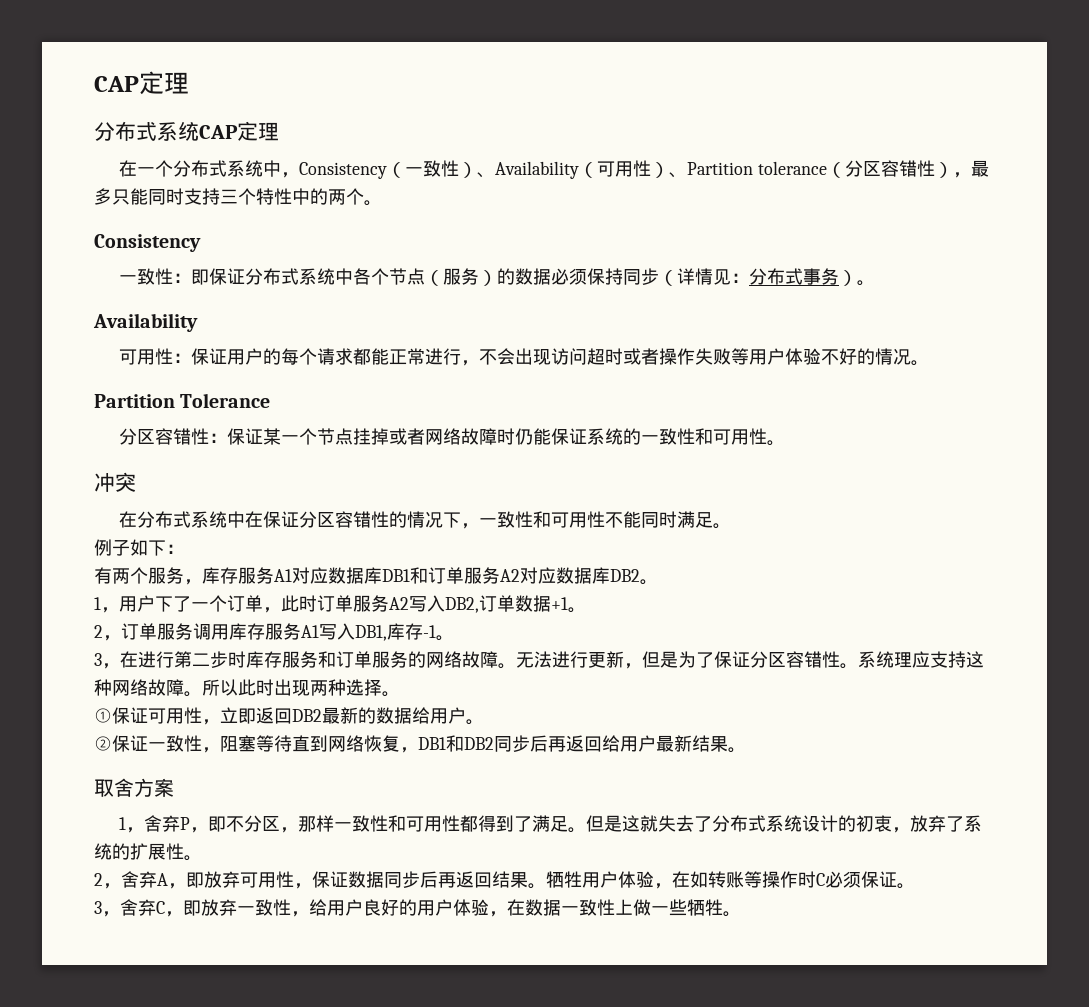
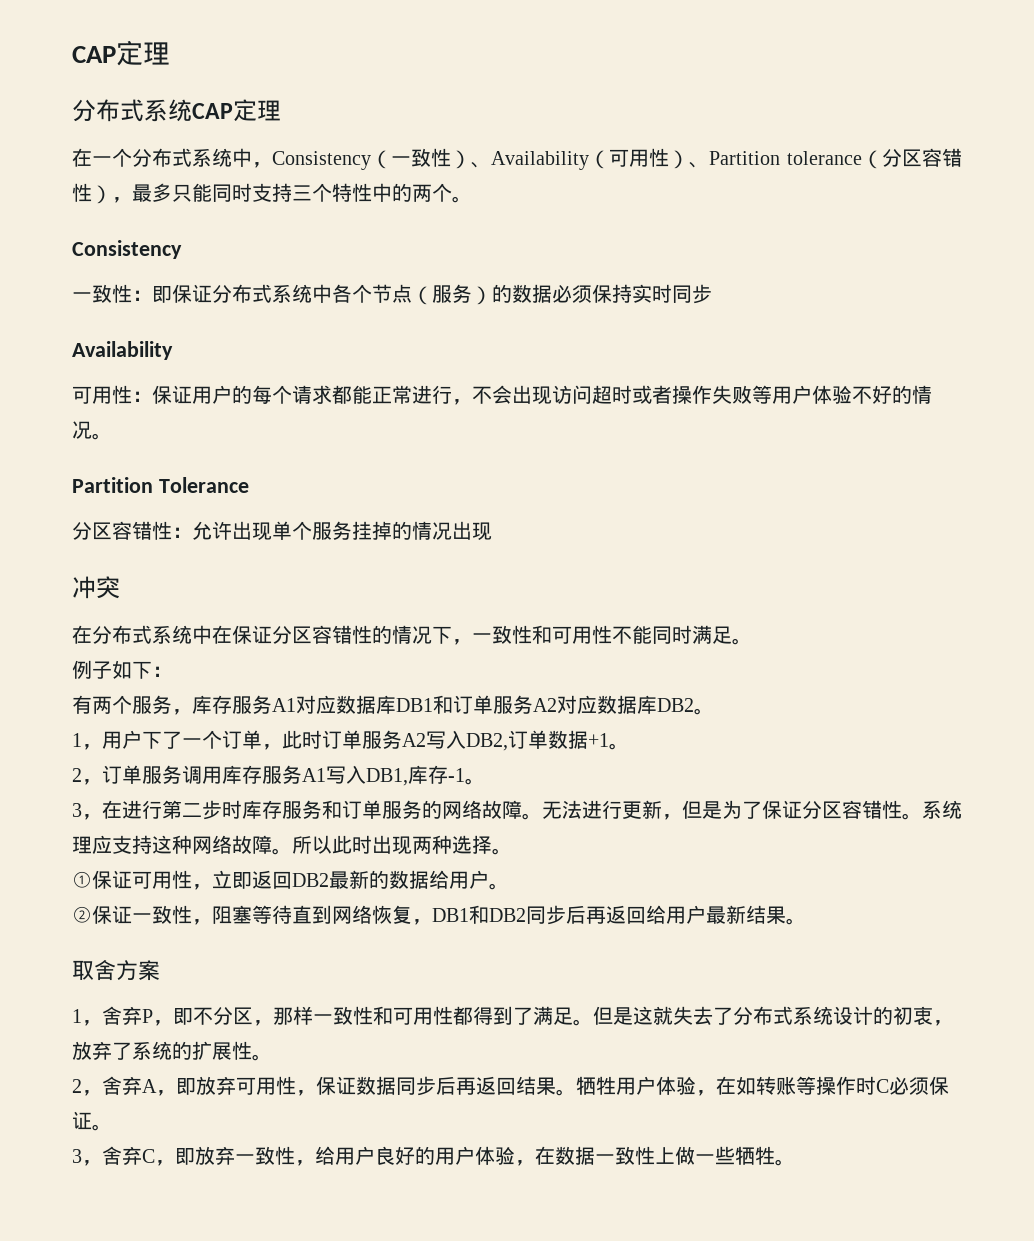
[622,268,875,286] 同步（详情见：分布式事务）。 -> [632,284,712,304] 实时同步
[226,428,785,446] 保证某一个节点挂掉或者网络故障时仍能保证系统的一致性和可用性。 -> [192,521,492,541] 允许出现单个服务挂掉的情况出现

